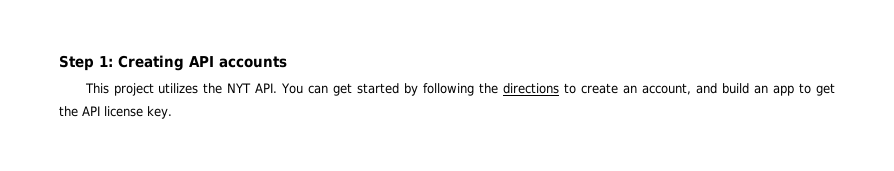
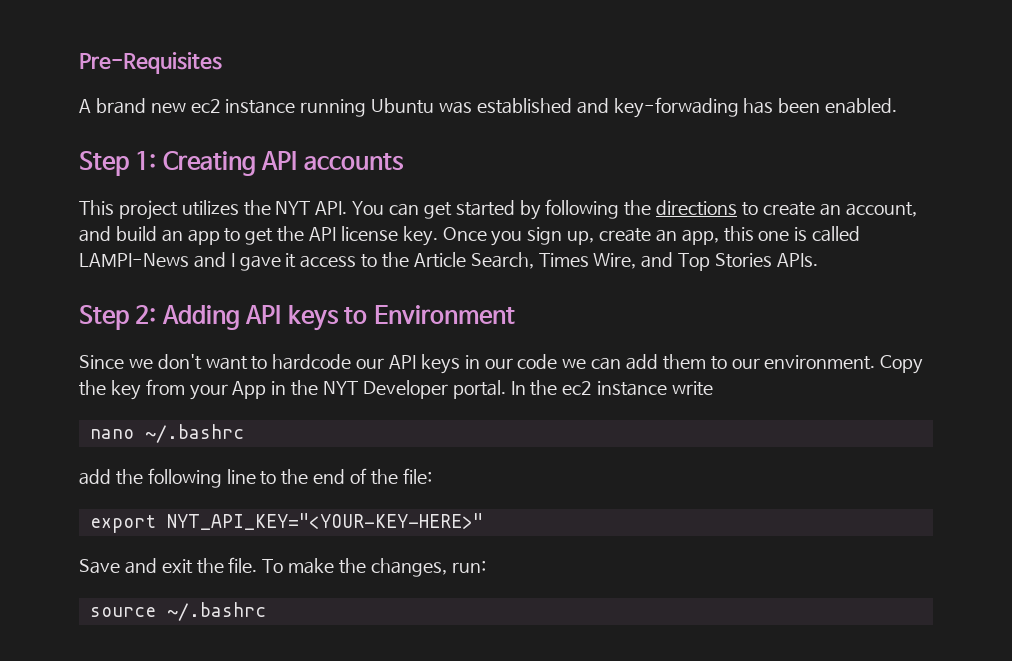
(59, 63) none -> [79,52,222,74] [79,97,898,118] Pre-Requisites // A brand new ec2 instance running Ubuntu was established and key-forwading has been enabled. //
(172, 112) none -> [442,226,861,246] [79,252,818,271] [79,305,515,331] [79,354,924,374] [79,379,714,400] [89,424,244,443] [79,468,432,488] [89,513,483,533] [79,557,486,577] [89,602,266,621] Once you sign up, create an app, this one is called LAMPI-News and I gave it access to the Article Search, Times Wire, and Top Stories APIs. // Step 2: Adding API keys to Environment // Since we don't want to hardcode our API keys in our code we can add them to our environment. Copy the key from your App in the NYT Developer portal. In the ec2 instance write // nano ~/.bashrc // add the following line to the end of the file: // export NYT_API_KEY="<YOUR-KEY-HERE>" // Save and exit the file. To make the changes, run: // source ~/.bashrc

